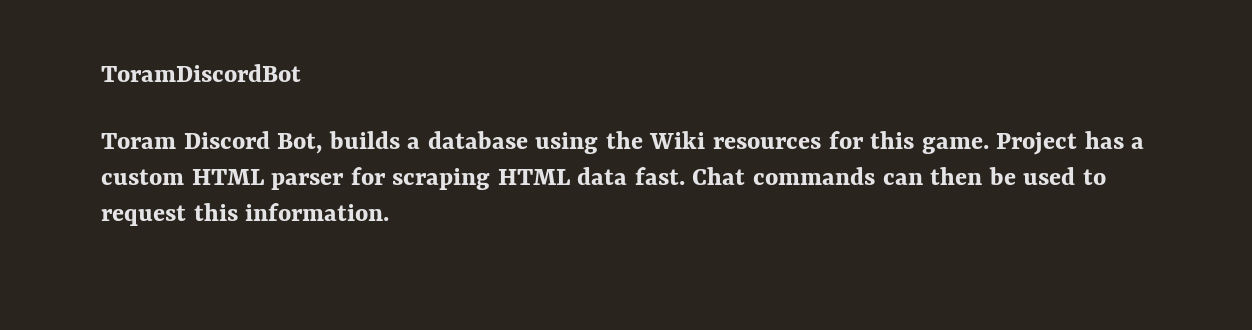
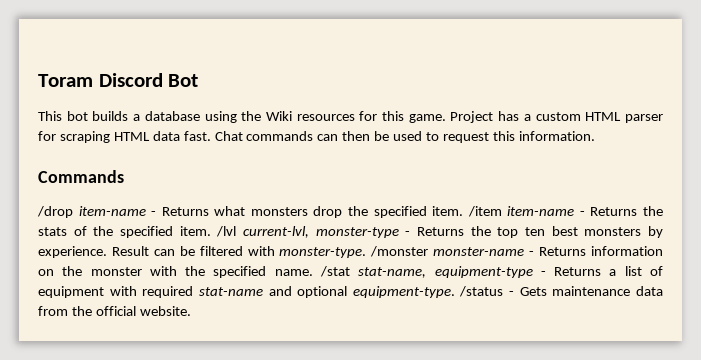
[101,64,301,82] ToramDiscordBot // -> (38, 80) none
[277,133,323,154] Bot, -> [168,74,199,87] [38,111,88,121] Bot // This bot
(390, 212) none -> [38,170,124,183] [37,206,663,218] [38,226,663,238] [38,246,663,258] [38,266,664,278] [38,286,663,298] [38,306,191,316] // Commands // /drop item-name - Returns what monsters drop the specified item. /item item-name - Returns the stats of the specified item. /lvl current-lvl, monster-type - Returns the top ten best monsters by experience. Result can be filtered with monster-type. /monster monster-name - Returns information on the monster with the specified name. /stat stat-name, equipment-type - Returns a list of equipment with required stat-name and optional equipment-type. /status - Gets maintenance data from the official website.

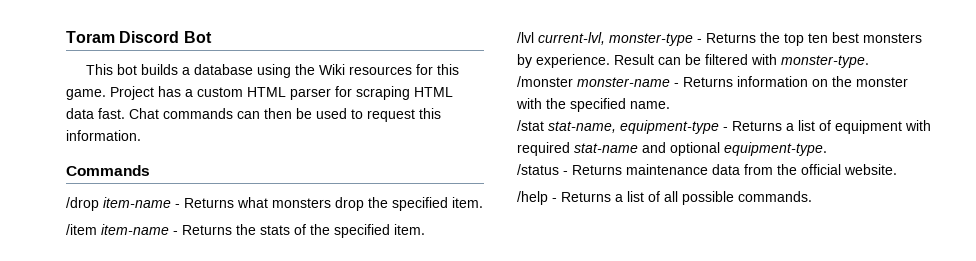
(464, 211) none -> (483, 202) //
(211, 231) none -> (425, 229) //
(367, 252) none -> (869, 61) //
(313, 272) none -> (670, 105) //
(455, 292) none -> (827, 149) //
[519,287,547,296] Gets -> [572,165,622,175] Returns
(191, 311) none -> [517,191,812,205] // /help - Returns a list of all possible commands.

